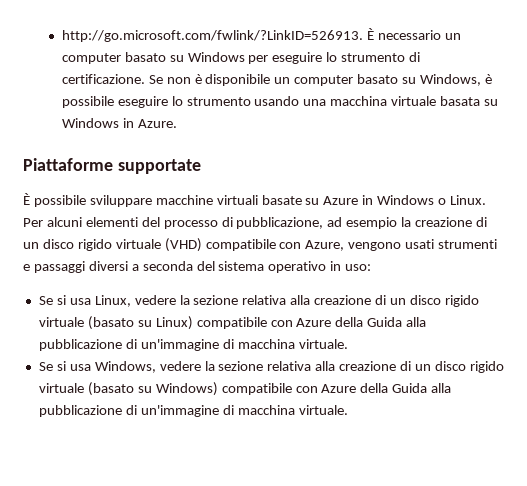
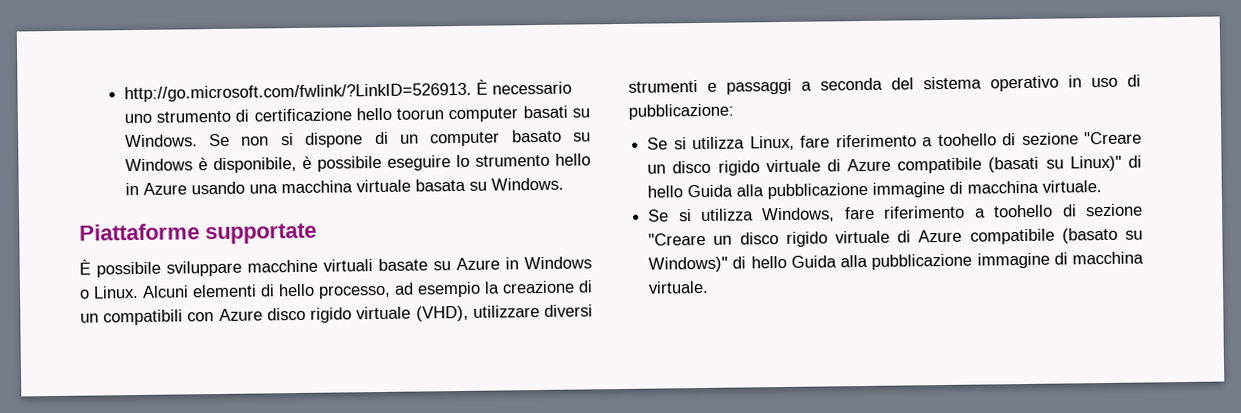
(441, 35) none -> [123,105,590,124] [124,131,389,148] uno strumento di certificazione hello toorun computer basati su Windows. Se non si dispone di
[248,52,421,64] [61,74,481,86] per eseguire lo strumento di certificazione. Se non è disponibile un computer basato su Windows, -> [197,157,297,174] è disponibile,
(251, 101) none -> [555,153,591,166] [124,182,187,196] hello in Azure
[61,118,177,128] Windows in Azure. -> [490,177,564,191] Windows.
[23,217,324,229] Per alcuni elementi del processo di pubblicazione, -> [142,283,391,299] Alcuni elementi di hello processo,
[42,238,435,252] disco rigido virtuale (VHD) compatibile con Azure, vengono usati -> [103,304,593,326] compatibili con Azure disco rigido virtuale (VHD), utilizzare diversi
[88,261,128,271] diversi -> (792, 86) none
[345,264,372,271] [38,295,479,307] [38,316,427,330] [38,339,219,351] uso: // Se si usa Linux, vedere la sezione relativa alla creazione di un disco rigido virtuale (basato su Linux) compatibile con Azure della Guida alla pubblicazione di un'immagine -> [1091,74,1141,88] [628,103,734,120] [647,131,1142,151] [647,155,1142,176] [647,181,946,200] uso di pubblicazione: // Se si utilizza Linux, fare riferimento a toohello di sezione "Creare un disco rigido virtuale di Azure compatibile (basati su Linux)" di hello Guida alla pubblicazione immagine
[69,361,504,373] [38,382,452,396] [38,405,219,417] usa Windows, vedere la sezione relativa alla creazione di un disco rigido virtuale (basato su Windows) compatibile con Azure della Guida alla pubblicazione di un'immagine -> [701,203,1143,223] [648,227,1143,247] [648,252,1050,273] utilizza Windows, fare riferimento a toohello di sezione "Creare un disco rigido virtuale di Azure compatibile (basato su Windows)" di hello Guida alla pubblicazione immagine

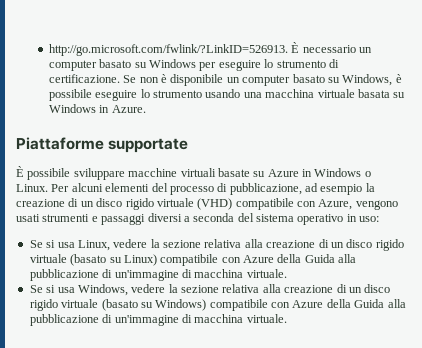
[123,105,590,124] [124,131,389,148] uno strumento di certificazione hello toorun computer basati su Windows. Se non si dispone di -> (356, 49) none
[197,157,297,174] è disponibile, -> [199,59,339,71] [48,74,393,86] per eseguire lo strumento di certificazione. Se non è disponibile un computer basato su Windows,
[555,153,591,166] [124,182,187,196] hello in Azure -> (203, 94) none
[490,177,564,191] Windows. -> [48,104,146,113] Windows in Azure.
[142,283,391,299] Alcuni elementi di hello processo, -> [51,183,302,195] Per alcuni elementi del processo di pubblicazione,
[103,304,593,326] compatibili con Azure disco rigido virtuale (VHD), utilizzare diversi -> [96,198,398,210] [16,214,40,222] disco rigido virtuale (VHD) compatibile con Azure, vengono usati
(792, 86) none -> [147,213,182,222] diversi
[1091,74,1141,88] [628,103,734,120] [647,131,1142,151] [647,155,1142,176] [647,181,946,200] uso di pubblicazione: // Se si utilizza Linux, fare riferimento a toohello di sezione "Creare un disco rigido virtuale di Azure compatibile (basati su Linux)" di hello Guida alla pubblicazione immagine -> [359,216,380,222] [29,239,404,251] [29,254,357,266] [29,269,179,281] uso: // Se si usa Linux, vedere la sezione relativa alla creazione di un disco rigido virtuale (basato su Linux) compatibile con Azure della Guida alla pubblicazione di un'immagine
[701,203,1143,223] [648,227,1143,247] [648,252,1050,273] utilizza Windows, fare riferimento a toohello di sezione "Creare un disco rigido virtuale di Azure compatibile (basato su Windows)" di hello Guida alla pubblicazione immagine -> [57,284,391,296] [29,299,406,311] [29,314,179,326] usa Windows, vedere la sezione relativa alla creazione di un disco rigido virtuale (basato su Windows) compatibile con Azure della Guida alla pubblicazione di un'immagine

